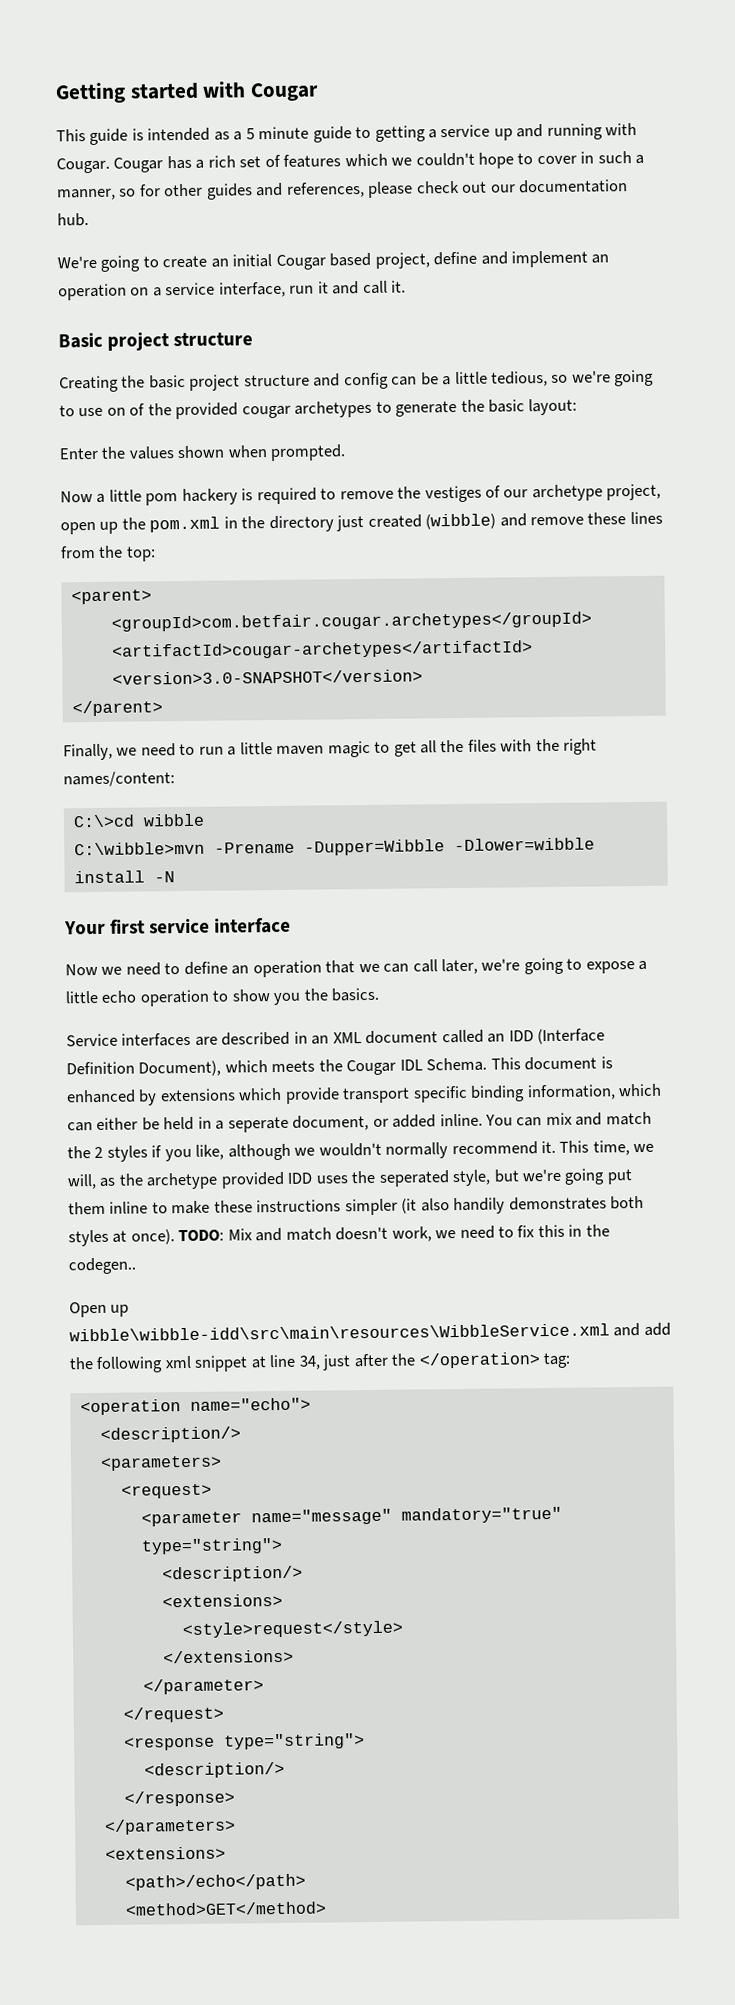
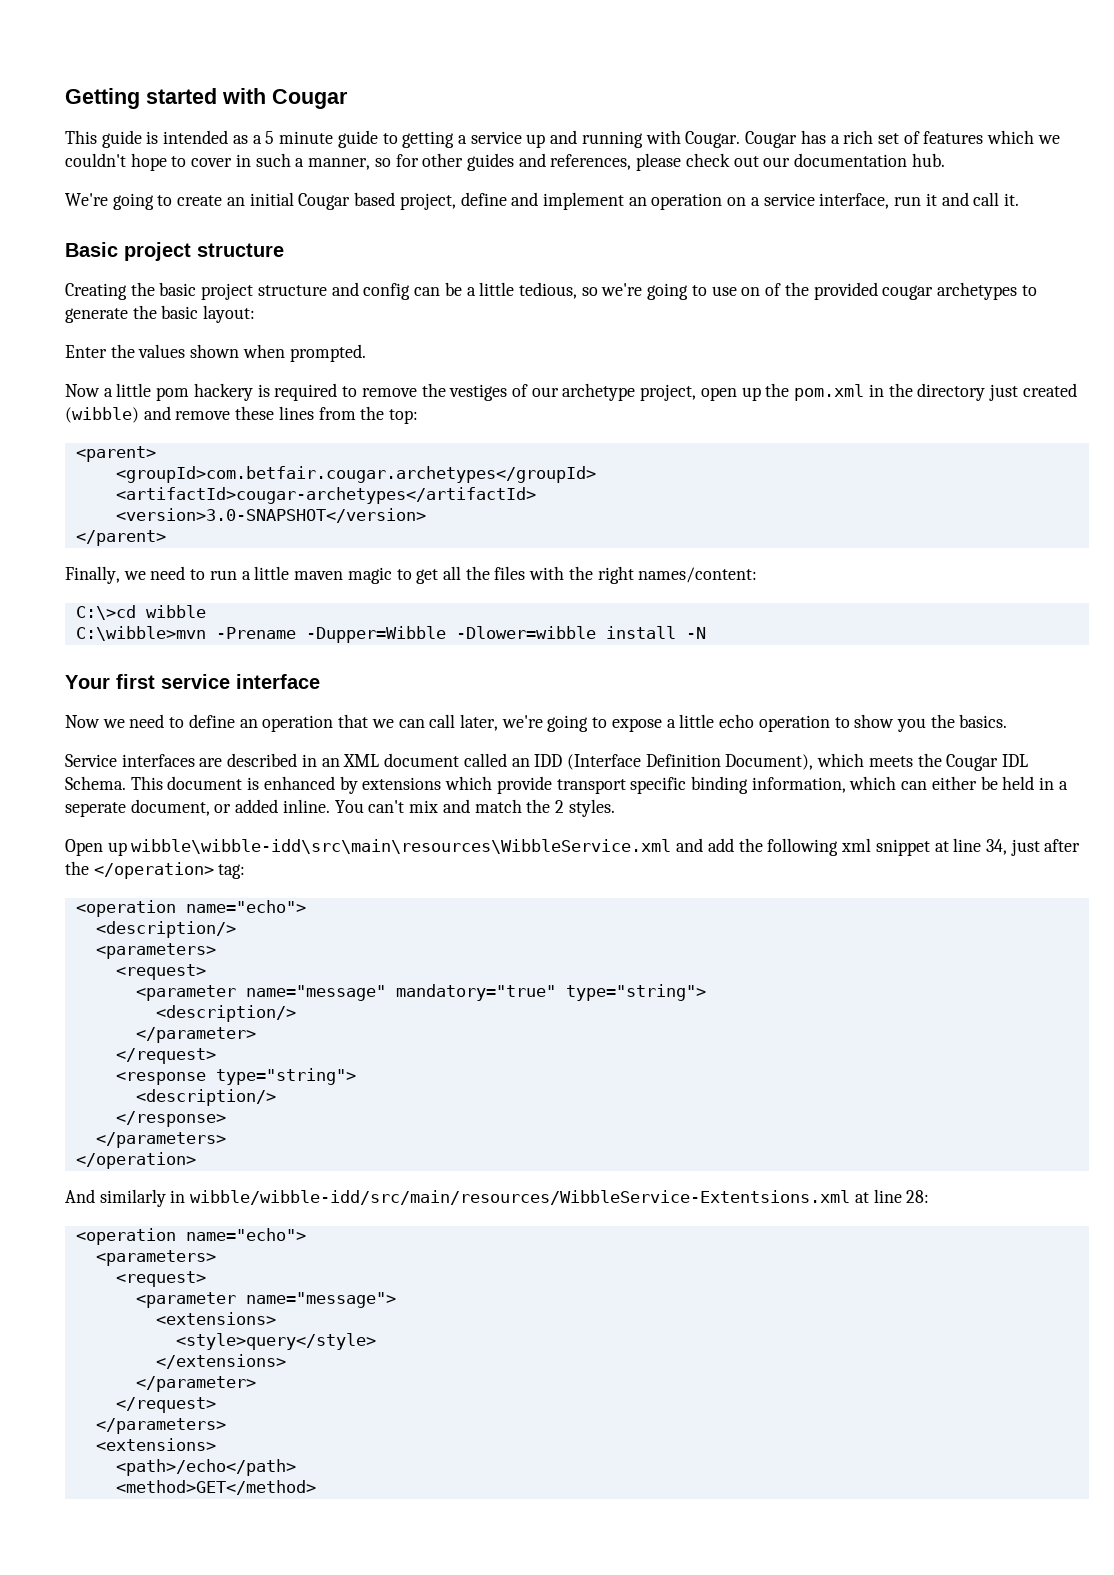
[516,1117,543,1127] can -> [368,800,405,813] can't
[106,1140,655,1162] [67,1168,633,1190] [68,1195,645,1216] [68,1224,610,1247] [68,1257,136,1275] styles if you like, although we wouldn't normally recommend it. This time, we will, as the archetype provided IDD uses the seperated style, but we're going put them inline to make these instructions simpler (it also handily demonstrates both styles at once). TODO: Mix and match doesn't work, we need to fix this in the codegen.. -> [568,799,615,817] styles.
[161,1593,283,1608] [181,1620,403,1639] [162,1649,294,1664] // <extensions> // <style>request</style> // </extensions> -> (296, 1013) none
(236, 1826) none -> [75,1152,196,1169] [65,1189,930,1207] [75,1228,306,1245] [95,1250,216,1266] [115,1271,206,1287] [135,1292,396,1308] [155,1312,276,1325] [175,1333,376,1350] [155,1354,286,1369] [135,1376,256,1392] [115,1397,216,1413] [95,1418,226,1434] // </operation> // And similarly in wibble/wibble-idd/src/main/resources/WibbleService-Extentsions.xml at line 28: // <operation name="echo"> // <parameters> // <request> // <parameter name="message"> // <extensions> // <style>query</style> // </extensions> // </parameter> // </request> // </parameters>

